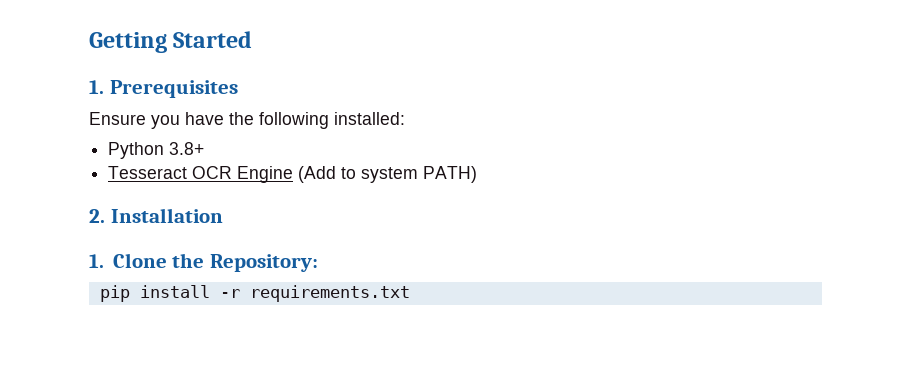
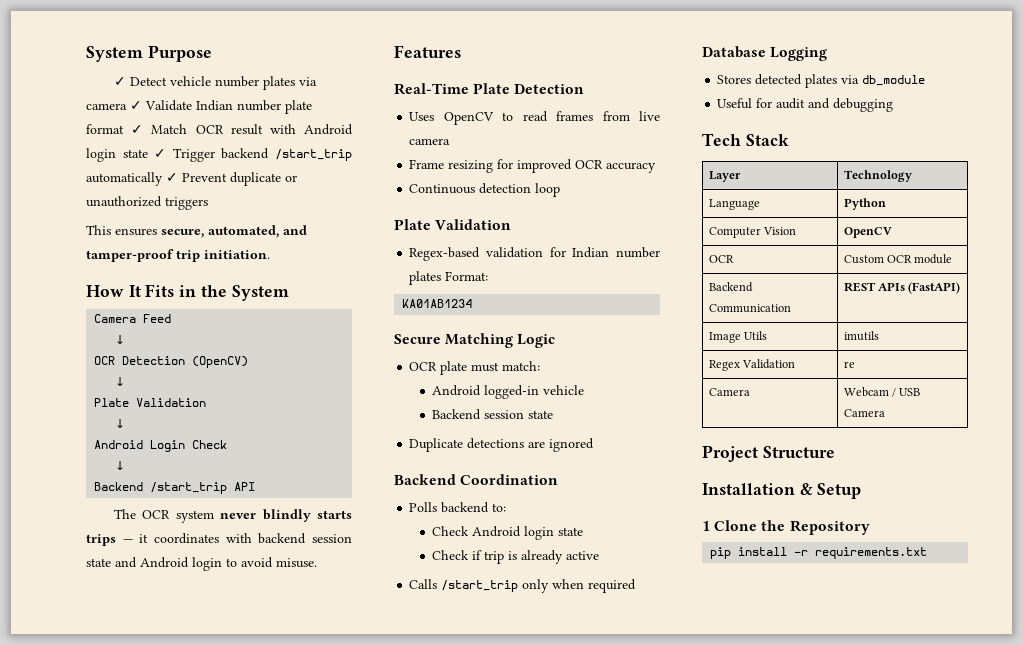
[89,31,253,53] [89,80,238,98] [89,112,405,129] [108,142,205,159] [108,166,478,183] [89,208,223,223] [89,254,104,268] Getting Started // 1. Prerequisites // Ensure you have the following installed: // Python 3.8+ // Tesseract OCR Engine (Add to system PATH) // 2. Installation // 1. -> [86,45,212,62] [113,76,317,90] [86,100,312,114] [86,124,353,135] [86,148,352,162] [86,172,297,186] [86,196,208,210] [86,225,307,238] [86,249,270,262] [86,284,289,301] [94,314,172,323] [115,335,126,344] [94,356,249,368] [115,377,126,386] [94,398,207,407] [115,419,126,428] [94,440,228,452] [115,461,126,470] [94,482,256,494] [113,509,352,523] [86,533,352,546] [86,557,317,571] [394,45,461,58] [394,83,585,95] [409,111,660,125] [409,138,451,145] [409,159,657,173] [409,183,561,197] [394,219,512,230] [409,247,660,261] [409,271,489,285] [402,299,473,308] [394,333,556,348] [409,361,541,375] [432,385,585,399] [432,409,554,420] [409,438,595,452] [394,474,559,485] [409,502,507,513] [432,526,584,540] [432,550,600,564] [409,579,637,593] [702,46,828,61] [717,74,926,88] [717,98,894,112] [702,133,789,146] [708,171,741,182] [843,170,912,182] [708,199,760,210] [843,198,886,210] [708,227,796,238] [843,227,892,238] [708,255,734,263] [843,254,953,264] [708,282,753,292] [708,304,791,313] [843,282,961,294] [708,331,767,343] [843,331,879,341] [708,359,795,371] [843,361,855,368] [708,388,750,396] [843,387,921,397] [843,409,885,417] [702,445,835,462] [702,483,862,499] [702,521,710,531] System Purpose // ✓ Detect vehicle number plates via camera ✓ Validate Indian number plate format ✓ Match OCR result with Android login state ✓ Trigger backend /start_trip automatically ✓ Prevent duplicate or unauthorized triggers // This ensures secure, automated, and tamper-proof trip initiation. // How It Fits in the System // Camera Feed // ↓ // OCR Detection (OpenCV) // ↓ // Plate Validation // ↓ // Android Login Check // ↓ // Backend /start_trip API // The OCR system never blindly starts trips — it coordinates with backend session state and Android login to avoid misuse. // Features // Real-Time Plate Detection // Uses OpenCV to read frames from live camera // Frame resizing for improved OCR accuracy // Continuous detection loop // Plate Validation // Regex-based validation for Indian number plates Format: // KA01AB1234 // Secure Matching Logic // OCR plate must match: // Android logged-in vehicle // Backend session state // Duplicate detections are ignored // Backend Coordination // Polls backend to: // Check Android login state // Check if trip is already active // Calls /start_trip only when required // Database Logging // Stores detected plates via db_module // Useful for audit and debugging // Tech Stack // Layer | Technology // Language | Python // Computer Vision | OpenCV // OCR | Custom OCR module // Backend Communication | REST APIs (FastAPI) // Image Utils | imutils // Regex Validation | re // Camera | Webcam / USB Camera // Project Structure // Installation & Setup // 1
[209,254,318,272] Repository: -> [789,520,870,535] Repository

